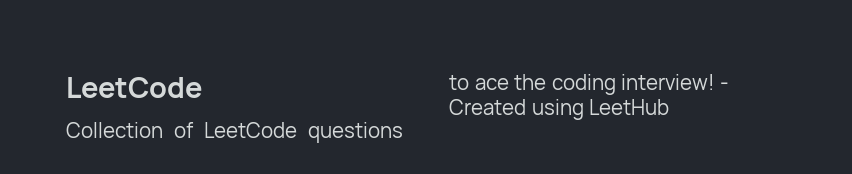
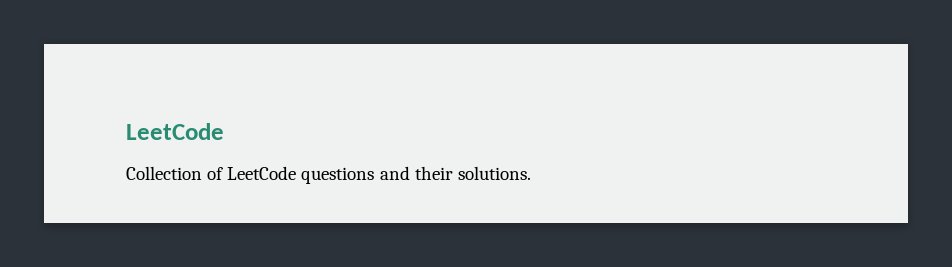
[449,74,729,95] [449,99,670,120] to ace the coding interview! - Created using LeetHub -> [379,166,531,180] and their solutions.

